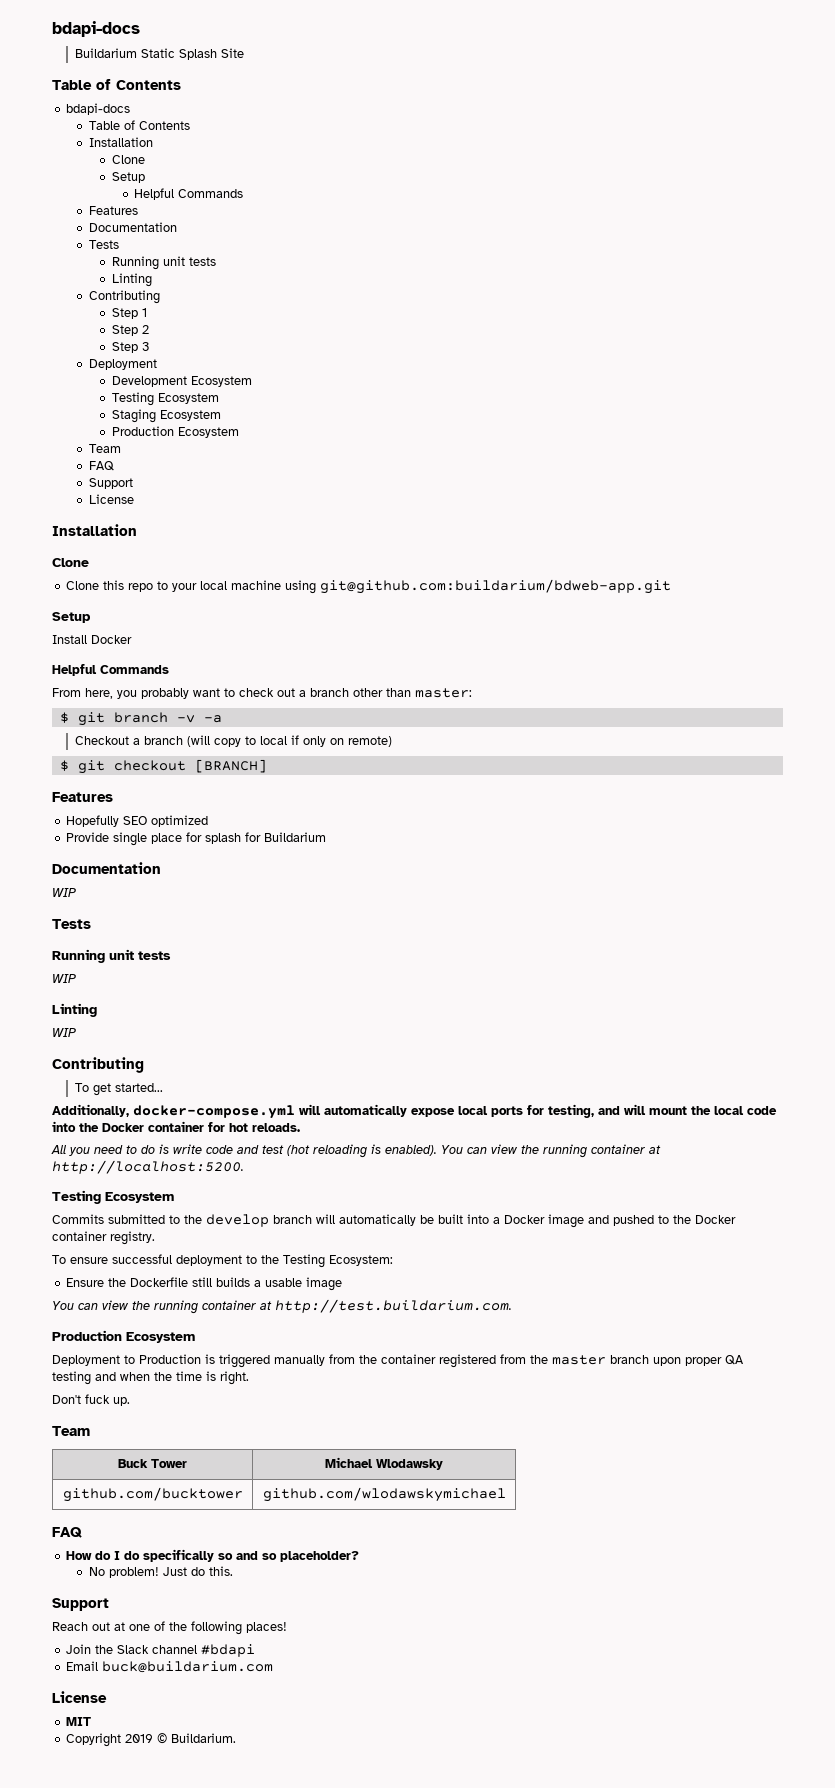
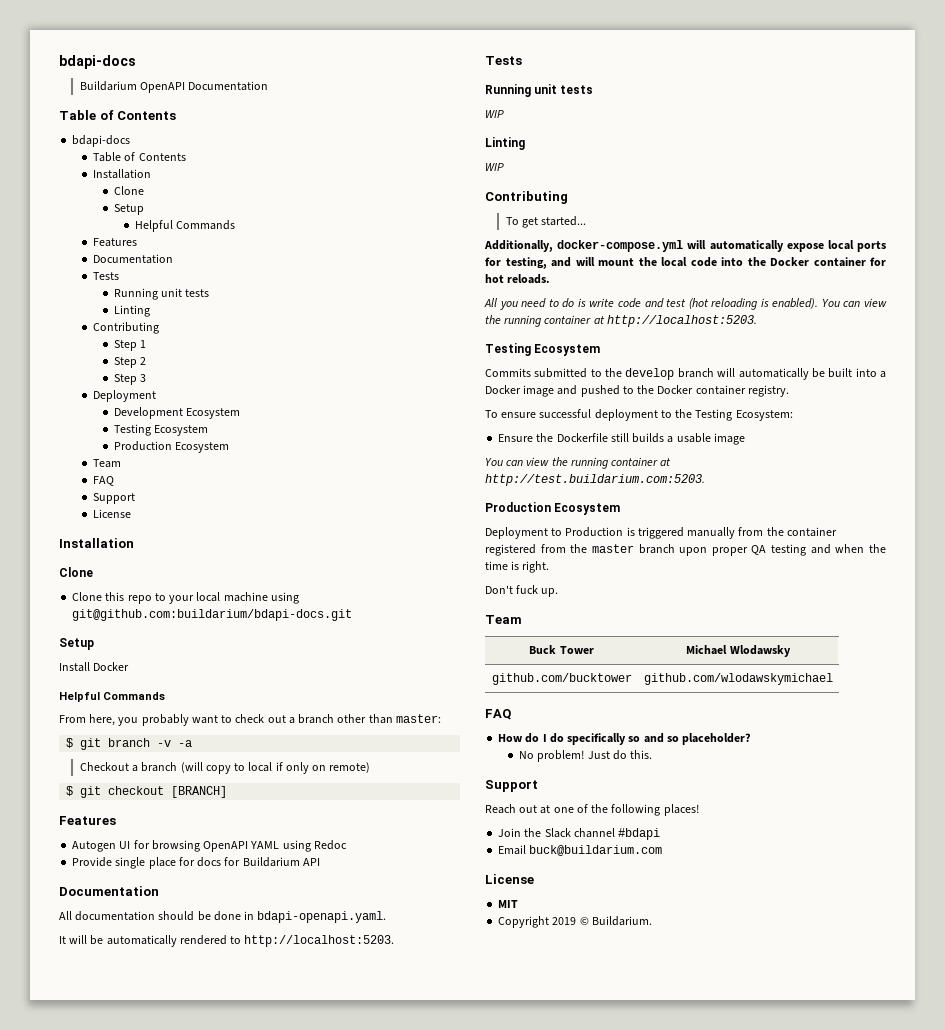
[140,48,244,60] Static Splash Site -> [140,81,269,93] OpenAPI Documentation
[111,409,221,423] // Staging Ecosystem -> (209, 430) none
[320,579,672,594] git@github.com:buildarium/bdweb-app.git -> [72,609,353,621] git@github.com:buildarium/bdapi-docs.git
[66,815,209,827] Hopefully SEO optimized -> [72,840,347,852] Autogen UI for browsing OpenAPI YAML using Redoc
[205,833,242,844] splash -> [197,857,222,867] docs
[52,862,161,874] [52,888,76,897] // Documentation // WIP -> [302,858,320,866] [59,886,159,896] [59,911,387,923] [59,935,395,947] API // Documentation // All documentation should be done in bdapi-openapi.yaml. // It will be automatically rendered to http://localhost:5203.
[52,1160,244,1174] http://localhost:5200. -> [606,315,757,327] http://localhost:5203.
[275,1299,512,1313] http://test.buildarium.com. -> [485,474,705,486] http://test.buildarium.com:5203.

